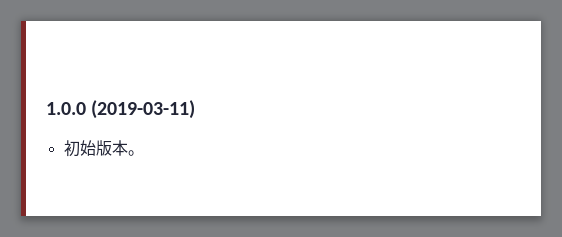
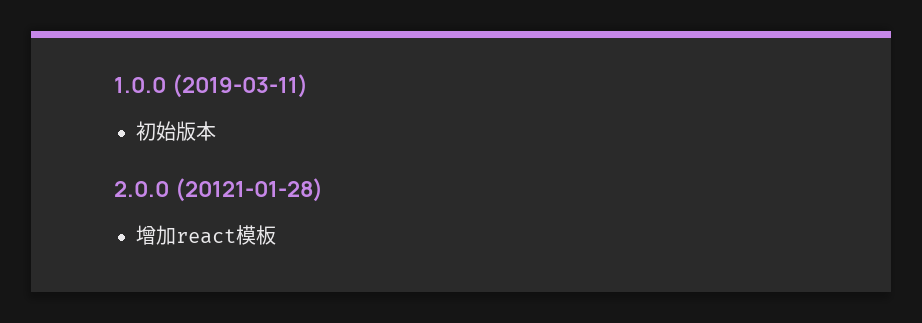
[127,150,144,156] 。 -> [114,178,323,202] [136,225,276,245] // 2.0.0 (20121-01-28) // 增加react模板

